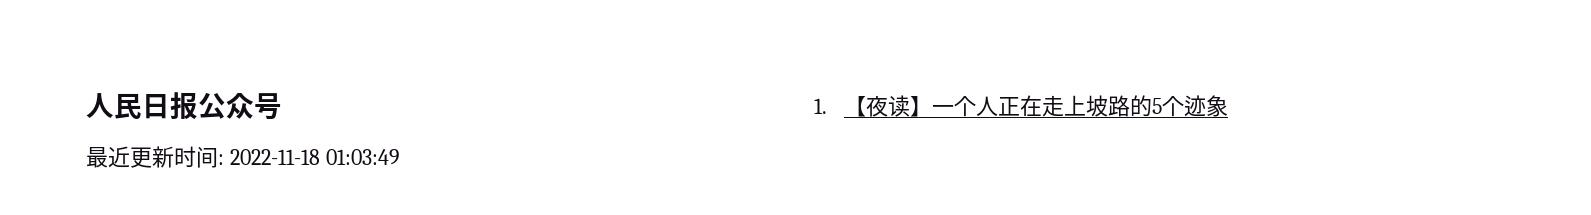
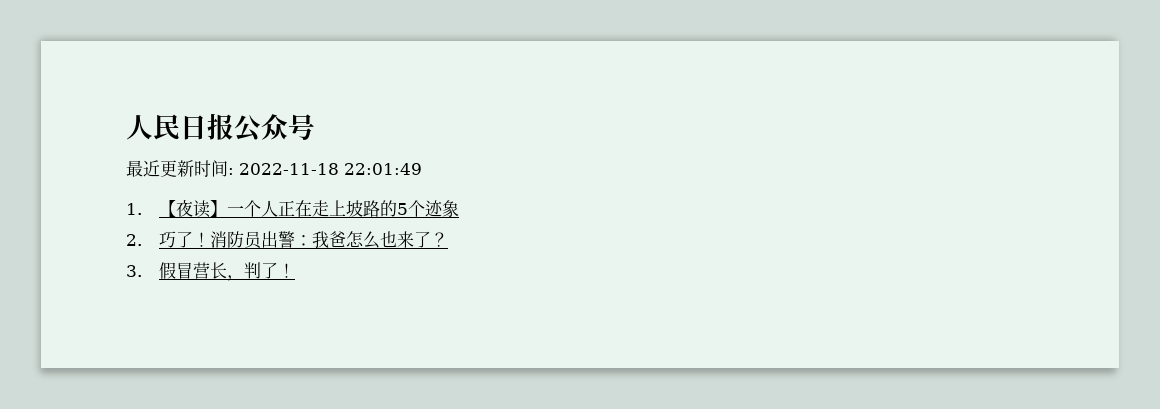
[325,149,400,165] 01:03:49 -> [344,163,422,175] 22:01:49
(1229, 106) none -> [126,231,449,249] [126,262,296,281] // 2.巧了！消防员出警：我爸怎么也来了？ // 3.假冒营长，判了！

